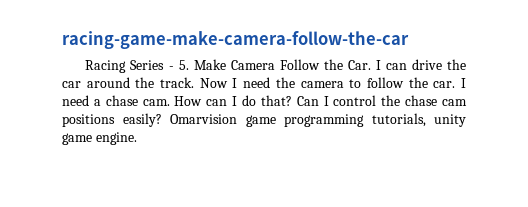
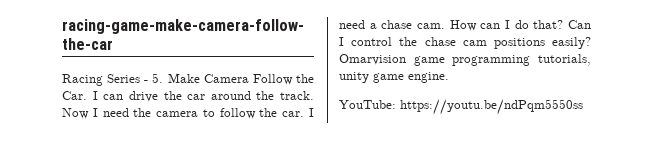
(137, 138) none -> [339,99,583,115] // YouTube: https://youtu.be/ndPqm5550ss

